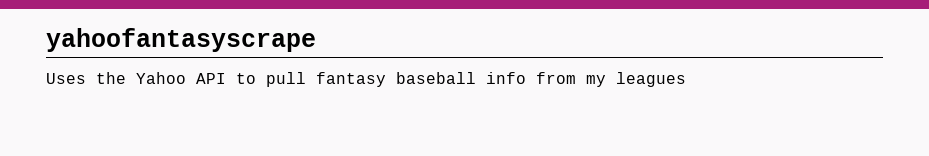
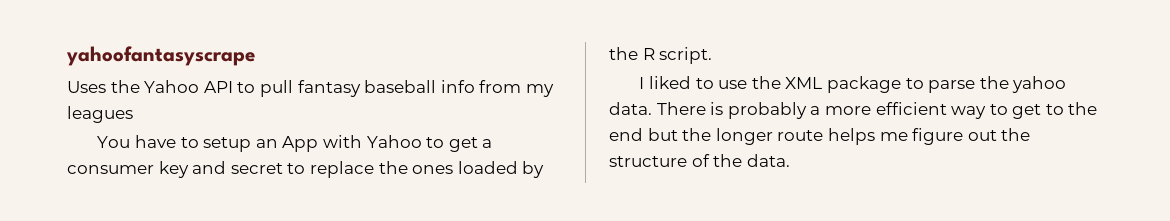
(686, 79) none -> [97,135,493,152] [67,161,545,178] [609,47,713,64] [639,76,1067,93] [609,102,1098,119] [609,128,1031,145] [609,154,790,167] // You have to setup an App with Yahoo to get a consumer key and secret to replace the ones loaded by the R script. // I liked to use the XML package to parse the yahoo data. There is probably a more efficient way to get to the end but the longer route helps me figure out the structure of the data.

